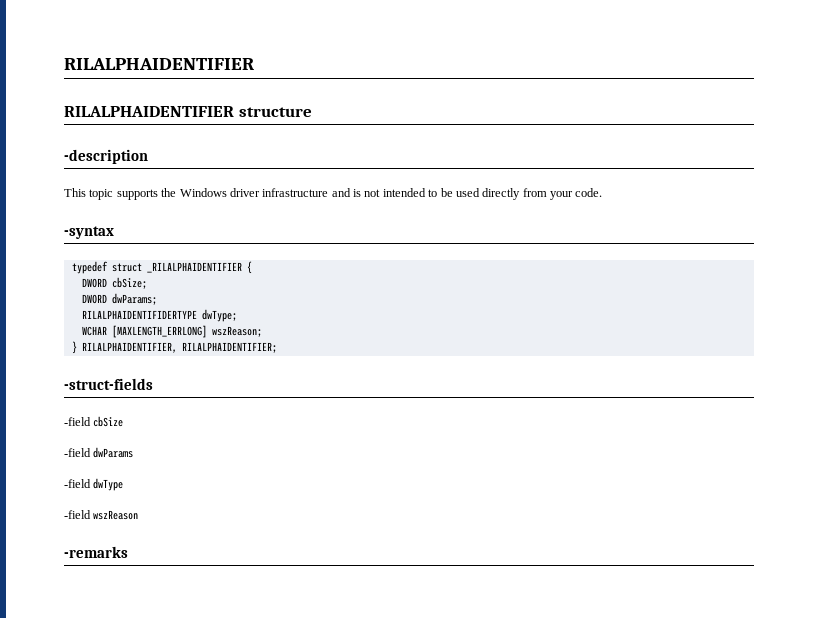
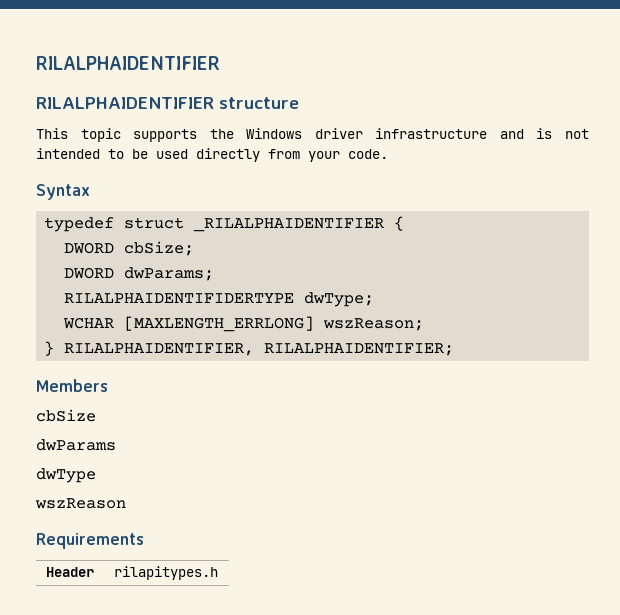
[64,149,148,164] // -description -> (299, 103) none
[64,226,114,239] -syntax -> [36,184,90,200] Syntax
[64,378,153,390] [64,417,91,426] -struct-fields // -field -> [36,379,108,392] Members //
[64,448,91,457] -field -> (96, 415) none
[64,479,91,488] -field -> (116, 445) none
[64,510,91,519] -field -> (96, 475) none
[64,546,128,558] -remarks -> [36,533,144,549] [45,567,94,577] [113,566,218,580] Requirements // Header | rilapitypes.h

